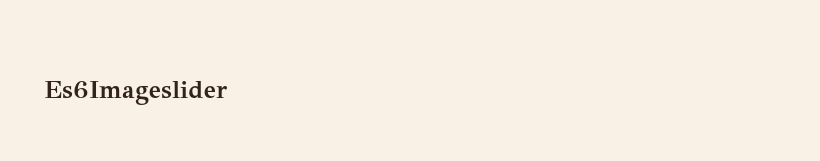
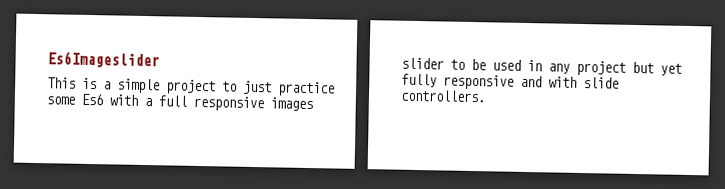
(228, 93) none -> [47,77,335,97] [46,93,313,112] [401,57,682,76] [401,73,619,90] [400,89,486,103] // This is a simple project to just practice some Es6 with a full responsive images slider to be used in any project but yet fully responsive and with slide controllers.

